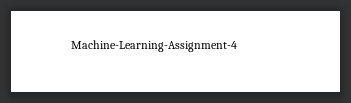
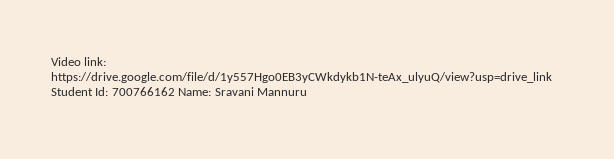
[71,40,237,52] Machine-Learning-Assignment-4 -> [51,57,107,66] [51,72,552,83] [51,87,307,96] Video link: https://drive.google.com/file/d/1y557Hgo0EB3yCWkdykb1N-teAx_ulyuQ/view?usp=drive_link Student Id: 700766162 Name: Sravani Mannuru

